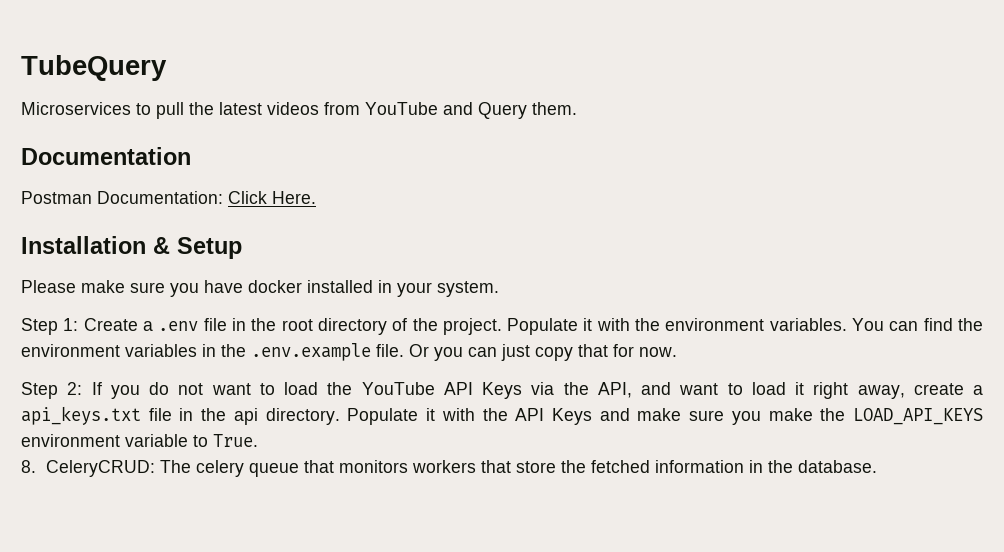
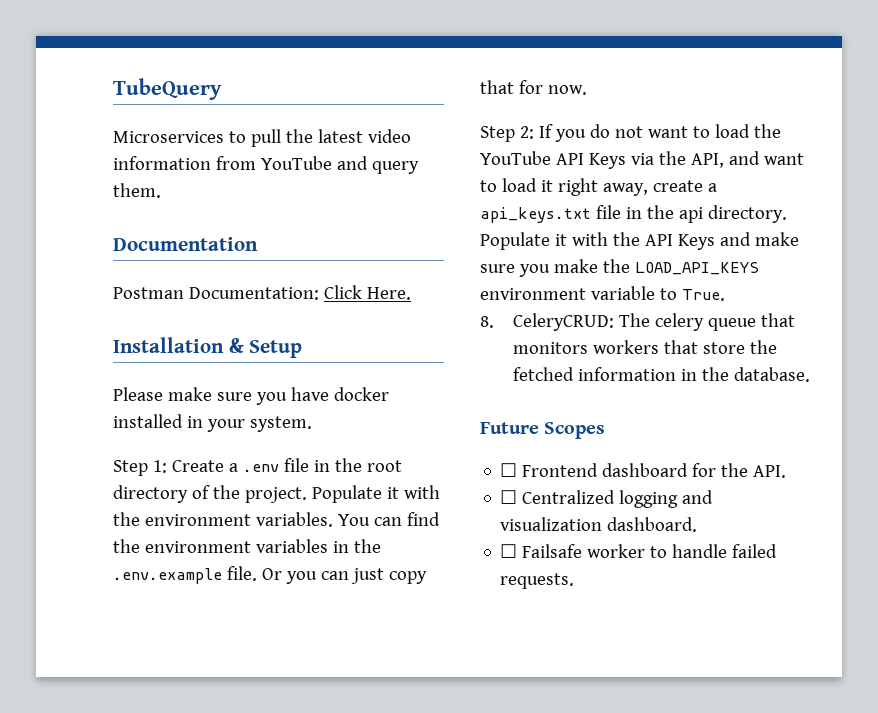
[267,102,319,115] videos -> [367,129,411,143] [113,156,211,170] video information
[478,102,527,119] Query -> [371,161,419,174] query
(878, 466) none -> [480,422,606,439] [500,463,787,478] [500,490,714,508] [500,517,698,532] [500,544,778,558] [500,573,575,589] // Future Scopes // ☐ Frontend dashboard for the API. // ☐ Centralized logging and visualization dashboard. // ☐ Failsafe worker to handle failed requests.

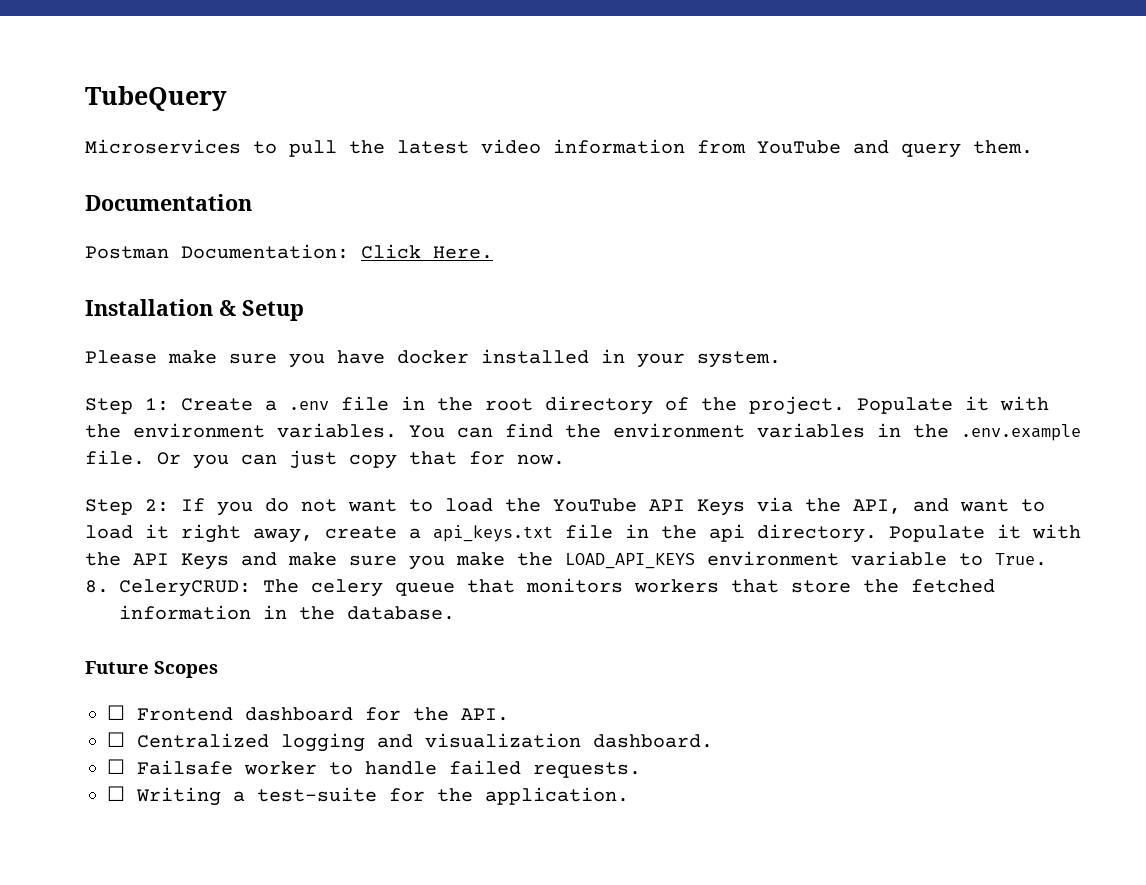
(575, 581) none -> [107,786,629,806] // ☐ Writing a test-suite for the application.

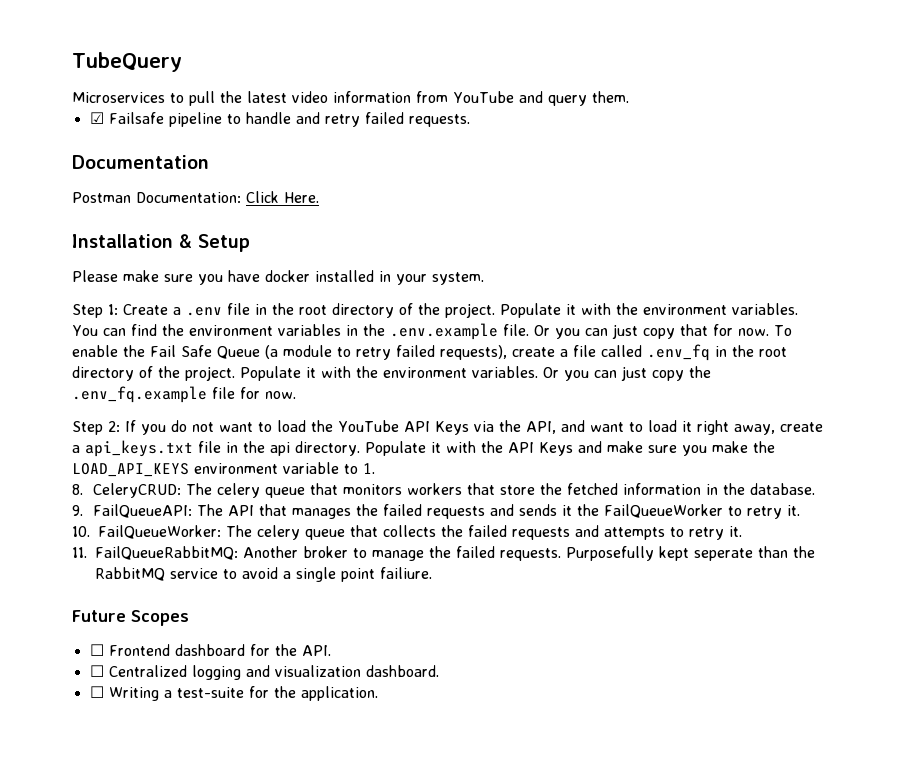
(1033, 147) none -> [89,112,470,127] // ☑ Failsafe pipeline to handle and retry failed requests.
(565, 459) none -> [773,325,792,336] [72,344,787,361] [72,366,711,381] [72,386,296,403] To enable the Fail Safe Queue (a module to retry failed requests), create a file called .env_fq in the root directory of the project. Populate it with the environment variables. Or you can just copy the .env_fq.example file for now.
[995,553,1047,566] True. -> [363,463,375,474] 1.
(455, 613) none -> [72,504,800,519] [72,525,742,540] [72,546,815,561] [95,567,432,582] // 9. FailQueueAPI: The API that manages the failed requests and sends it the FailQueueWorker to retry it. // 10. FailQueueWorker: The celery queue that collects the failed requests and attempts to retry it. // 11. FailQueueRabbitMQ: Another broker to manage the failed requests. Purposefully kept seperate than the RabbitMQ service to avoid a single point failiure.
[107,759,641,778] // ☐ Failsafe worker to handle failed requests. -> (439, 671) none

